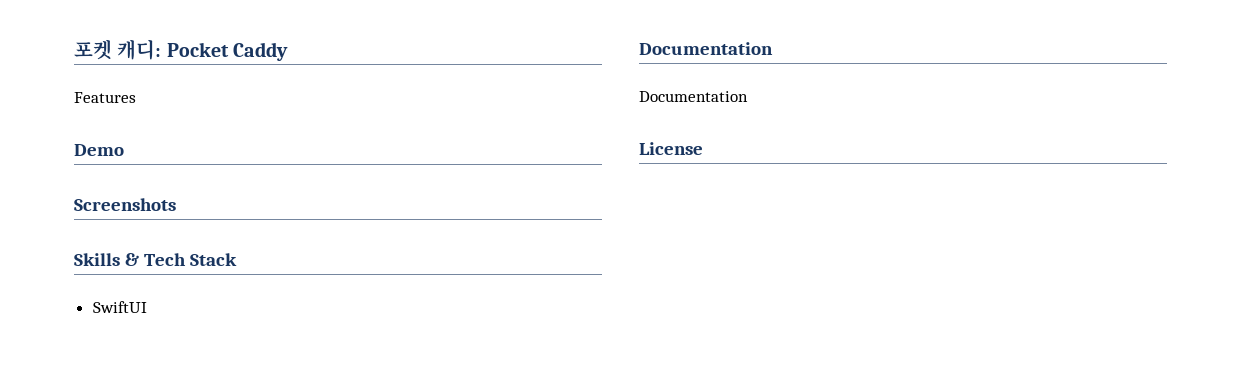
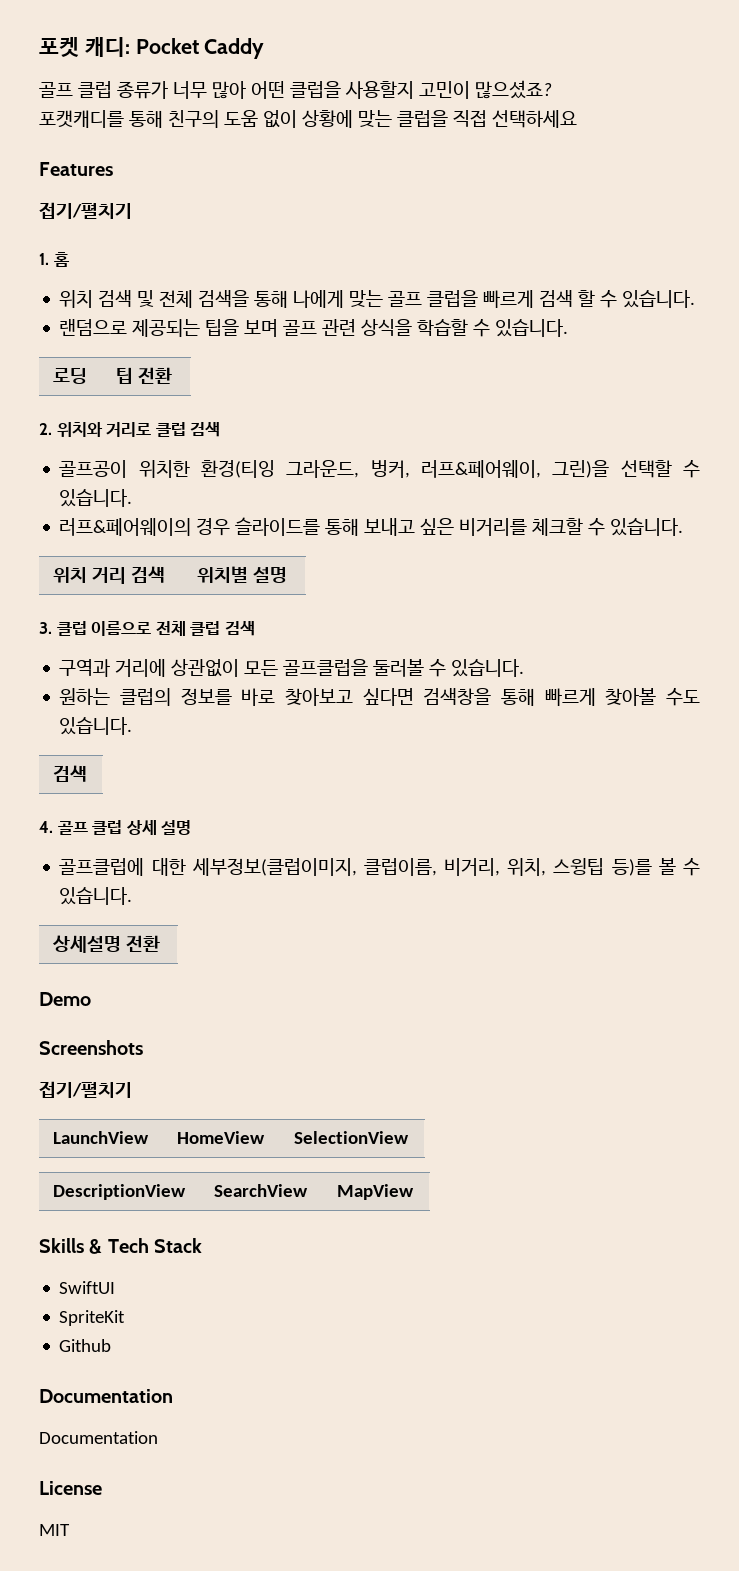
[74,92,136,103] [74,144,124,156] [74,198,176,211] Features // Demo // Screenshots -> [39,80,552,99] [39,110,577,128] [39,162,113,176] [39,202,132,219] [39,252,70,267] [59,290,696,308] [59,319,569,337] [53,368,88,384] [116,367,173,384] [39,422,221,437] [59,460,700,478] [59,489,133,507] [59,517,684,536] [53,566,166,584] [197,566,288,583] [39,621,255,636] [59,659,525,677] [59,688,700,706] [59,717,133,735] [53,765,88,782] [39,820,192,835] [59,858,700,876] [59,887,133,905] [52,935,161,953] [39,992,91,1006] [39,1040,143,1055] [39,1081,132,1098] [53,1131,150,1144] [177,1131,266,1144] [294,1131,410,1144] [53,1184,187,1200] [214,1184,309,1197] [337,1184,415,1200] 골프 클럽 종류가 너무 많아 어떤 클럽을 사용할지 고민이 많으셨죠? // 포캣캐디를 통해 친구의 도움 없이 상황에 맞는 클럽을 직접 선택하세요 // Features // 접기/펼치기 // 1. 홈 // 위치 검색 및 전체 검색을 통해 나에게 맞는 골프 클럽을 빠르게 검색 할 수 있습니다. // 랜덤으로 제공되는 팁을 보며 골프 관련 상식을 학습할 수 있습니다. // 로딩 | 팁 전환 // 2. 위치와 거리로 클럽 검색 // 골프공이 위치한 환경(티잉 그라운드, 벙커, 러프&페어웨이, 그린)을 선택할 수 있습니다. // 러프&페어웨이의 경우 슬라이드를 통해 보내고 싶은 비거리를 체크할 수 있습니다. // 위치 거리 검색 | 위치별 설명 // 3. 클럽 이름으로 전체 클럽 검색 // 구역과 거리에 상관없이 모든 골프클럽을 둘러볼 수 있습니다. // 원하는 클럽의 정보를 바로 찾아보고 싶다면 검색창을 통해 빠르게 찾아볼 수도 있습니다. // 검색 // 4. 골프 클럽 상세 설명 // 골프클럽에 대한 세부정보(클럽이미지, 클럽이름, 비거리, 위치, 스윙팁 등)를 볼 수 있습니다. // 상세설명 전환 // Demo // Screenshots // 접기/펼치기 // LaunchView | HomeView | SelectionView // DescriptionView | SearchView | MapView
(147, 307) none -> [59,1310,126,1326] [59,1339,112,1352] // SpriteKit // Github
(703, 148) none -> [39,1524,70,1536] // MIT

